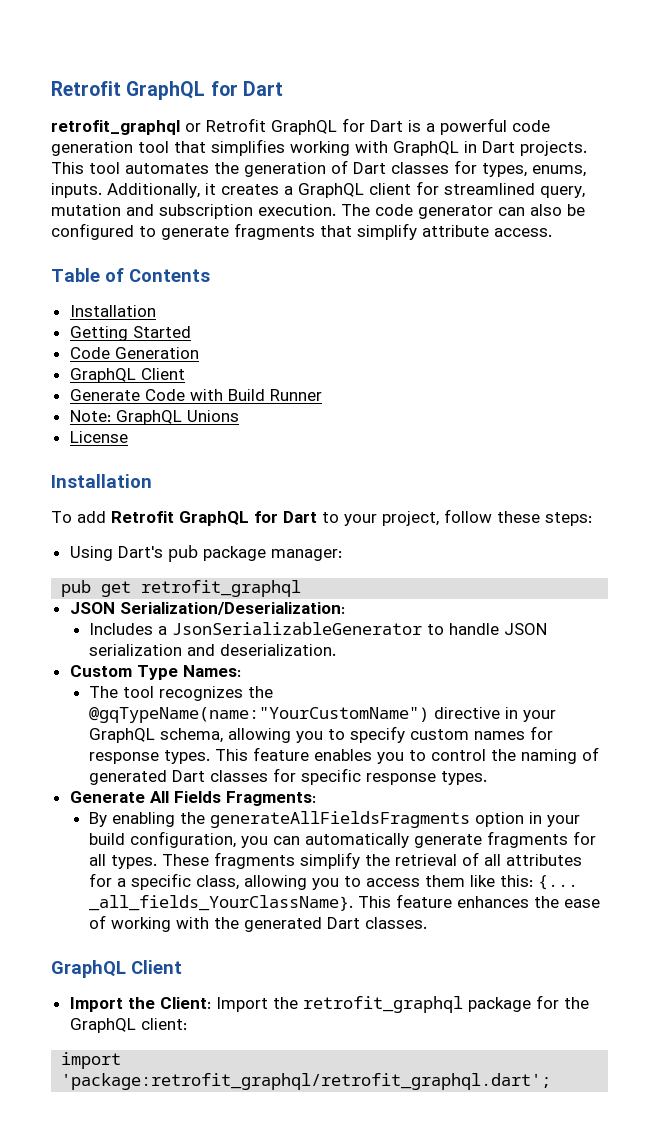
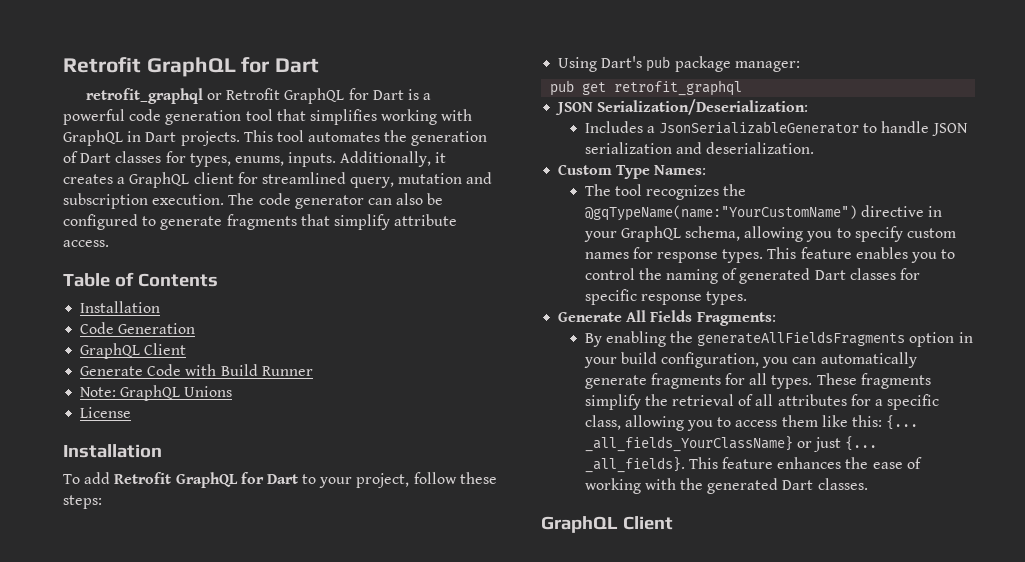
[69,326,191,341] // Getting Started -> (161, 307) none
[88,895,353,911] _all_fields_YourClassName}. -> [584,436,878,452] [584,457,685,473] _all_fields_YourClassName} or just {... _all_fields}.
[69,995,589,1013] [69,1018,187,1033] [61,1052,122,1069] [61,1073,552,1090] // Import the Client: Import the retrofit_graphql package for the GraphQL client: // import 'package:retrofit_graphql/retrofit_graphql.dart'; -> (673, 523) none

